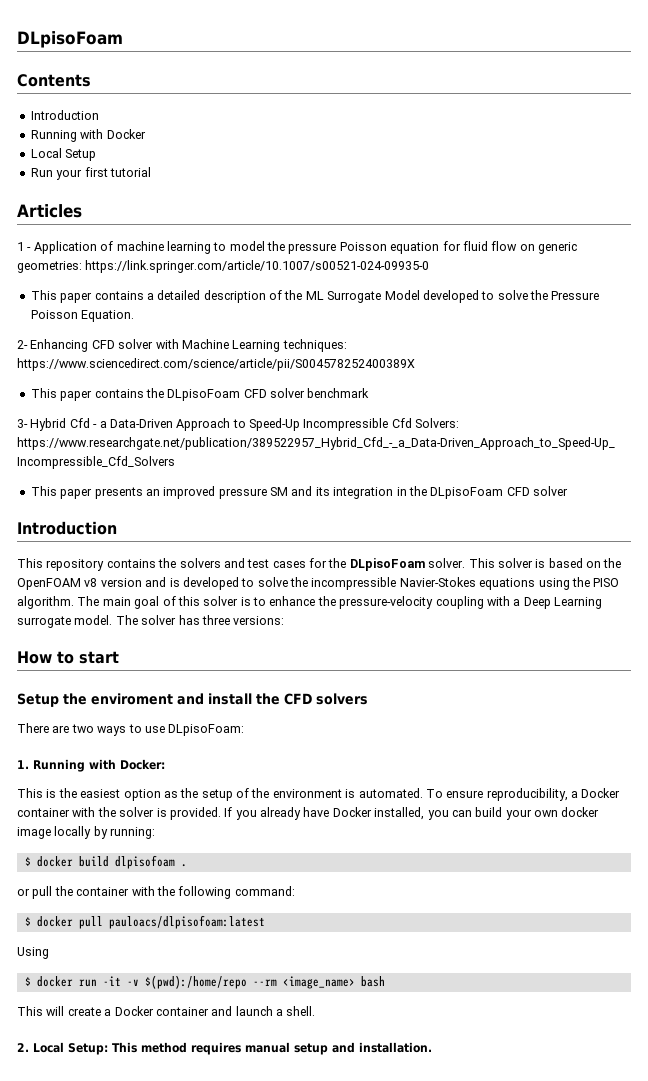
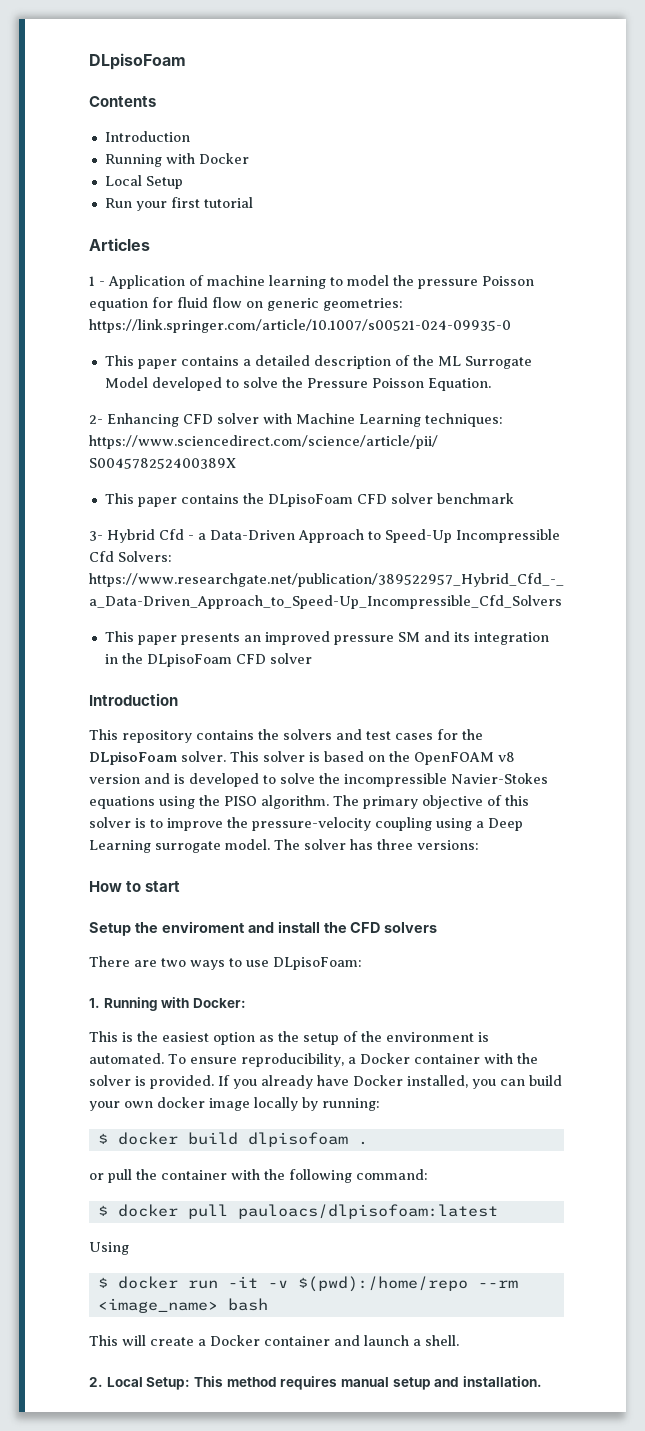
[102,596,160,609] main goal -> [363,795,483,809] primary objective
[269,596,316,606] enhance -> [167,818,223,831] improve
[486,596,510,606] with -> [436,818,472,831] using

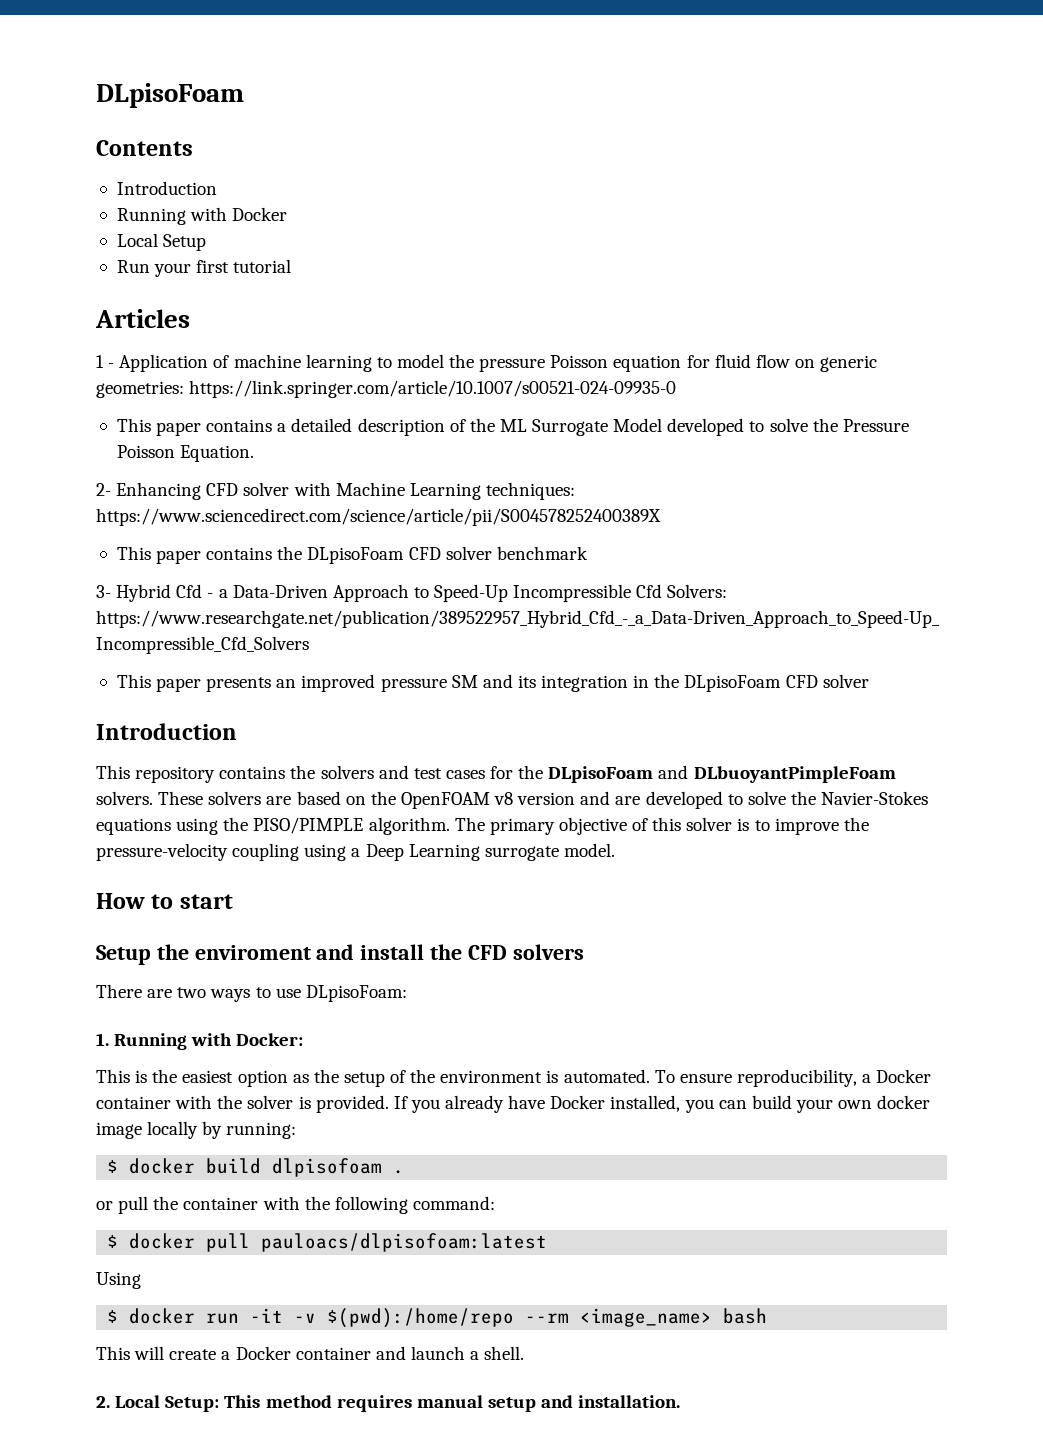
[181,751,320,762] solver. This solver is -> [658,765,896,783] [96,791,292,805] and DLbuoyantPimpleFoam solvers. These solvers are
[174,773,447,787] is developed to solve the incompressible -> [615,791,816,809] are developed to solve the
[224,796,257,806] PISO -> [253,817,364,834] PISO/PIMPLE
[274,839,479,850] The solver has three versions: -> (615, 850) none

